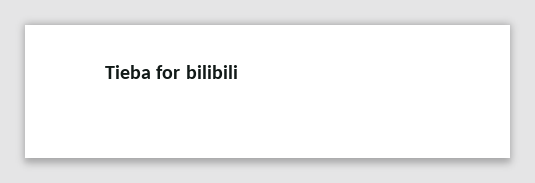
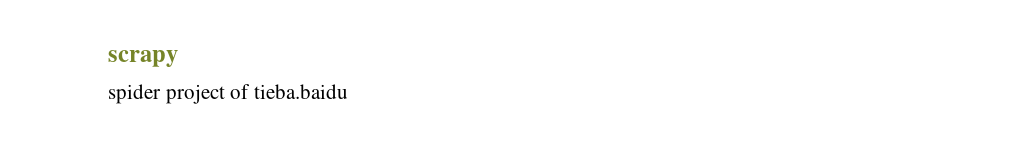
[105,65,238,79] Tieba for bilibili -> [108,50,178,67] [108,84,349,104] scrapy // spider project of tieba.baidu

